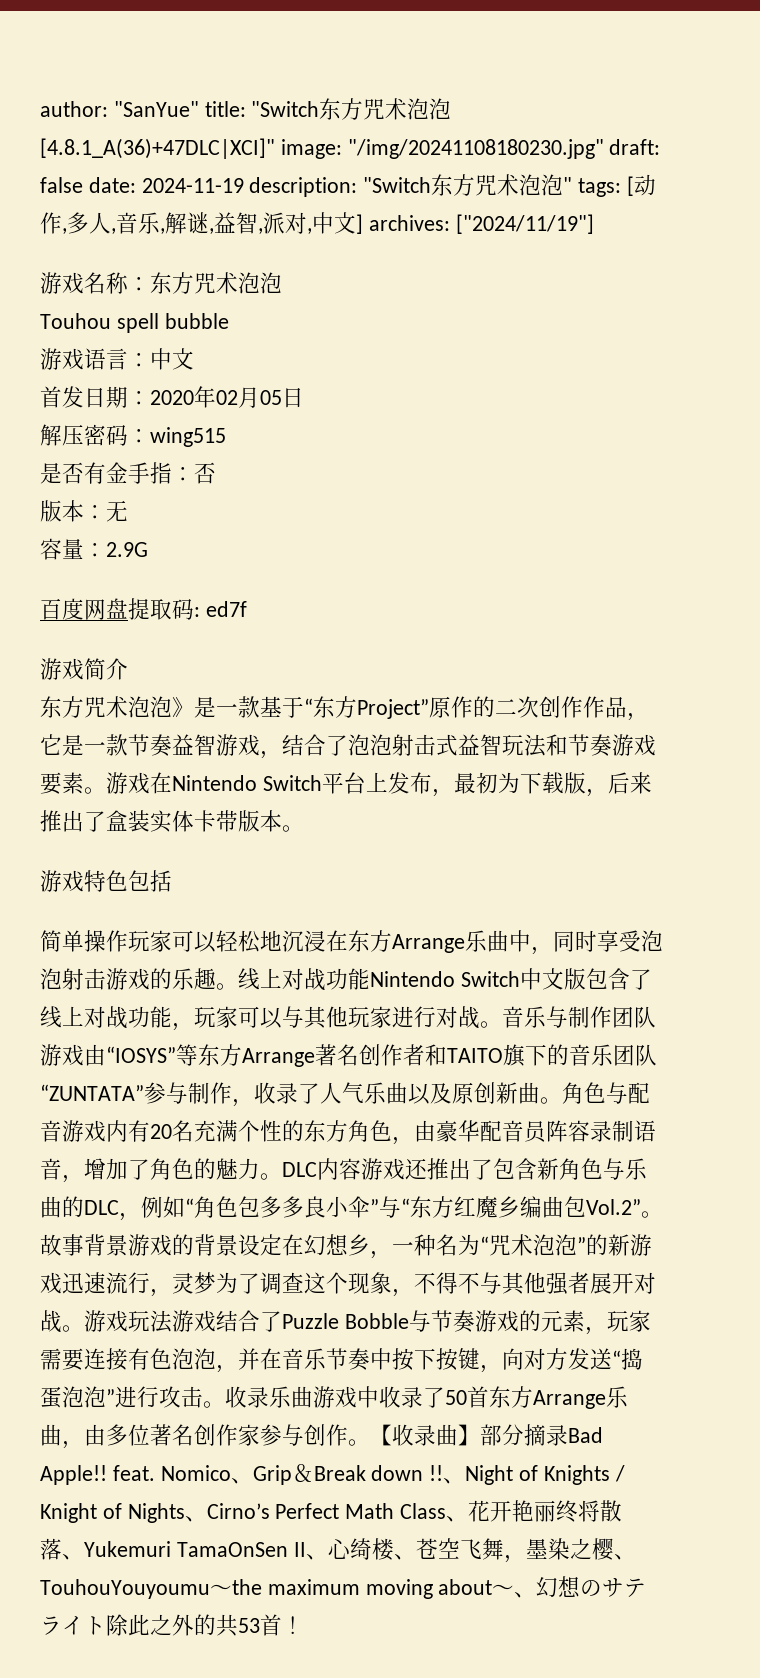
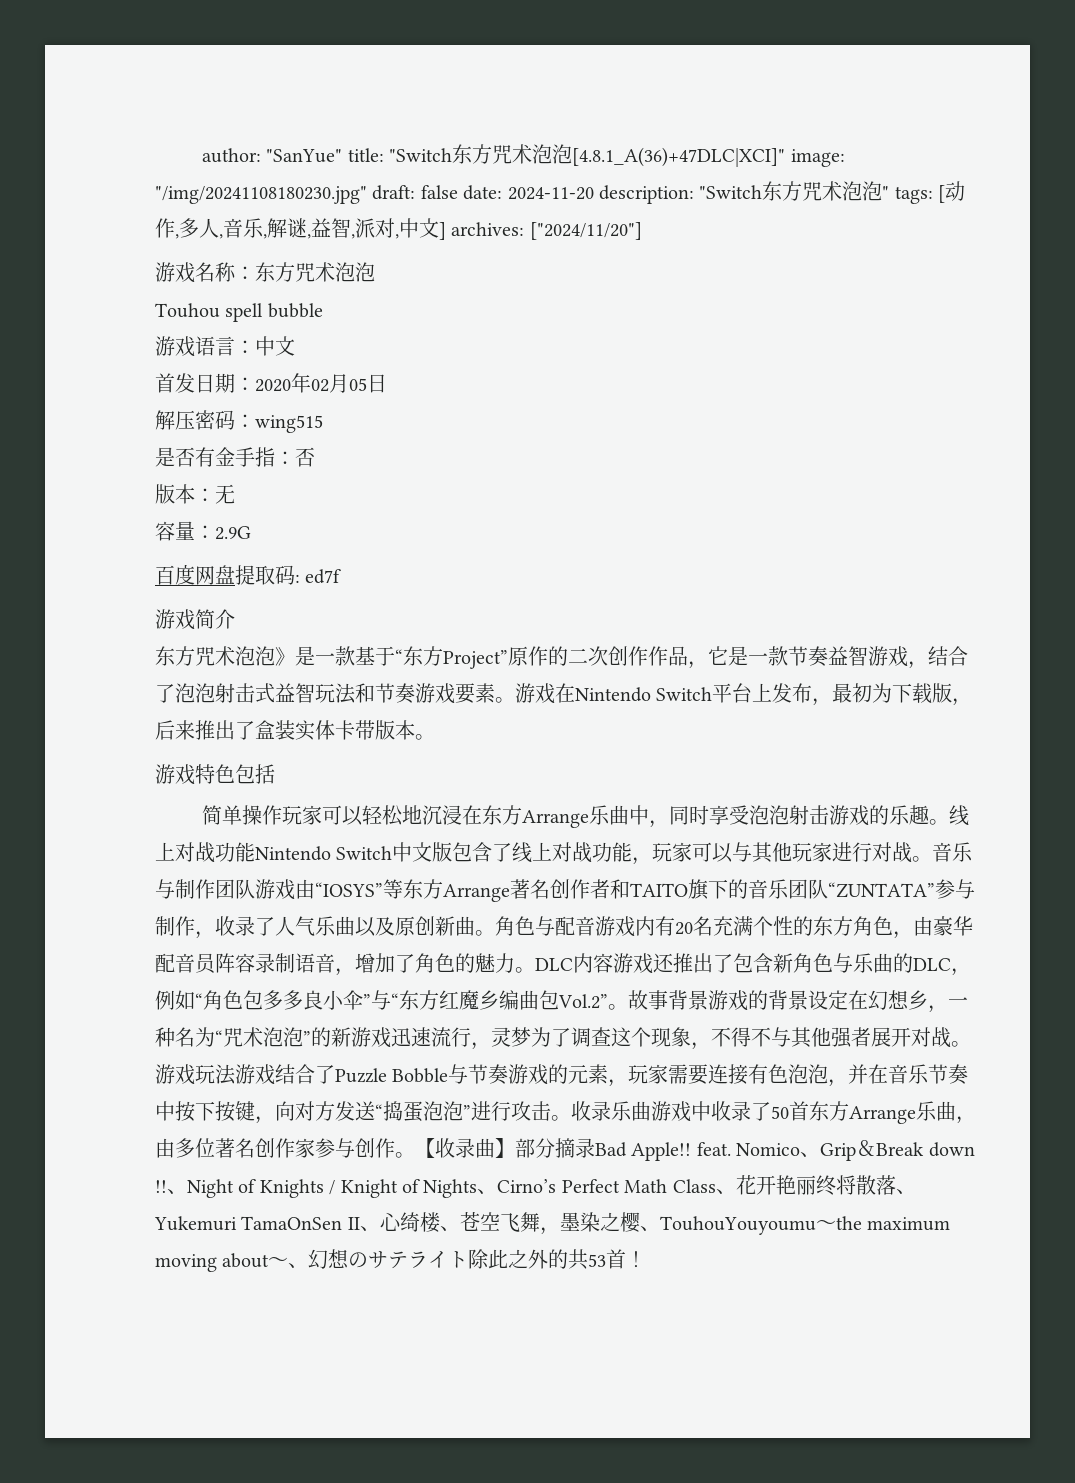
[141,178,244,193] 2024-11-19 -> [507,187,594,200] 2024-11-20
[455,214,594,234] ["2024/11/19"] -> [529,222,642,240] ["2024/11/20"]

